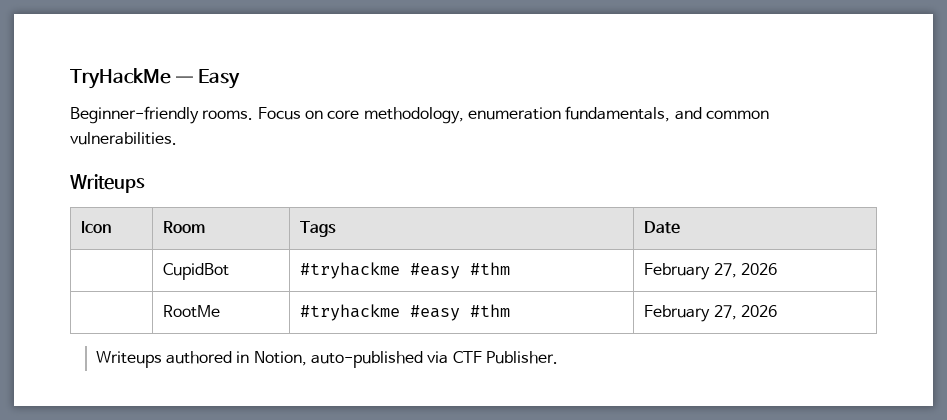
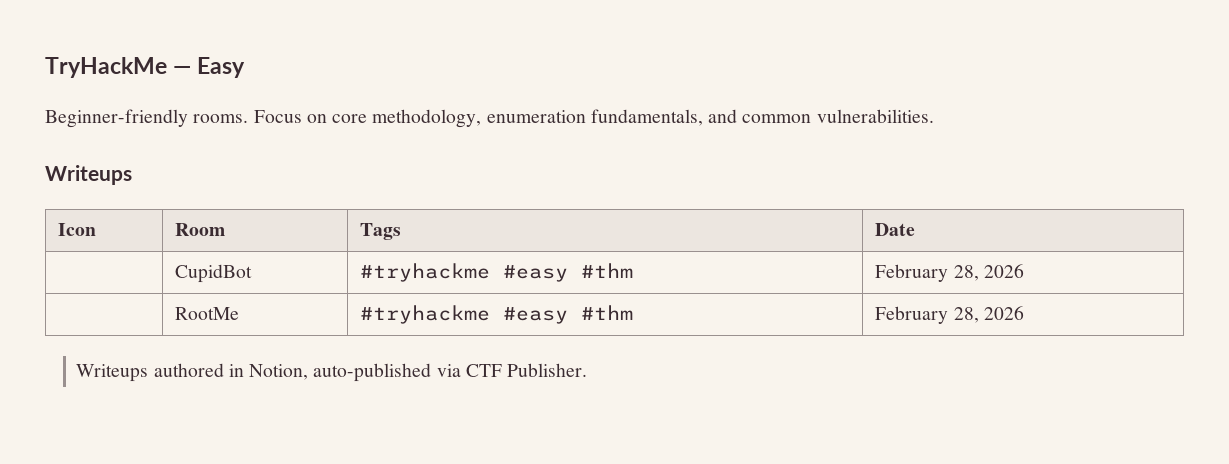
[713,263,737,278] 27, -> [953,265,979,281] 28,
[713,305,737,320] 27, -> [953,307,979,323] 28,

